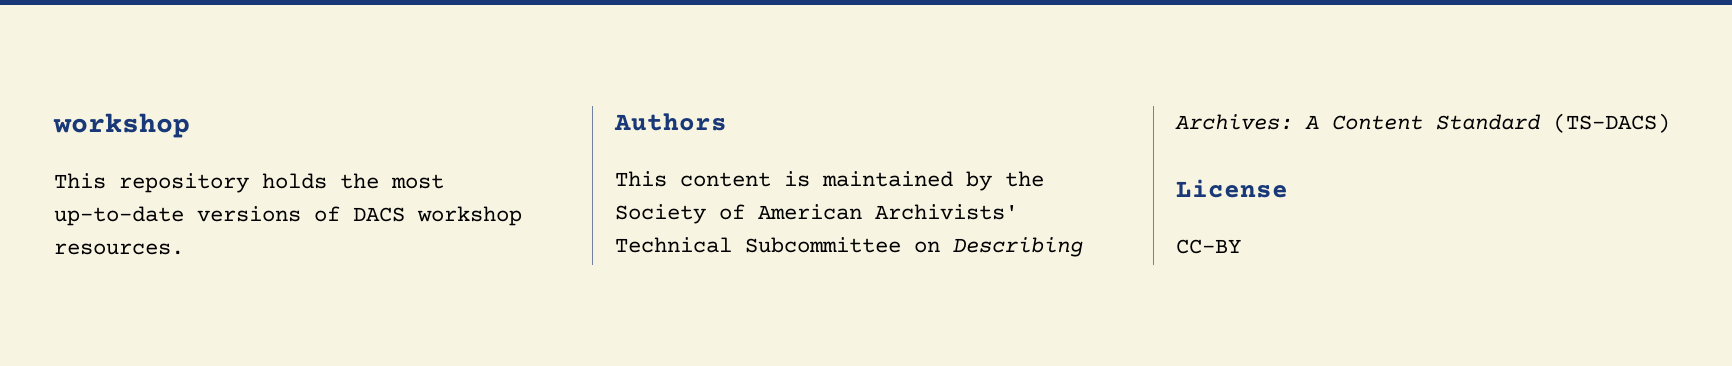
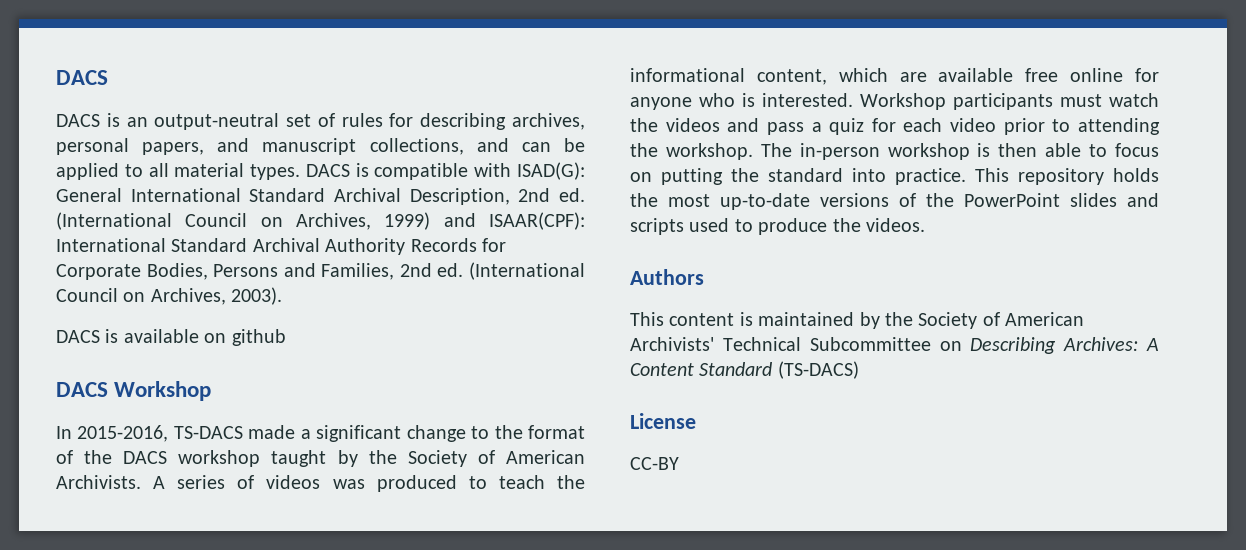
[53,113,190,138] workshop // -> [56,70,108,85] [56,113,585,130] [56,138,586,155] [56,162,585,180] [56,188,585,205] [56,212,585,230] [56,238,506,255] [56,262,585,280] [56,287,283,305] [56,329,286,346] [56,381,212,401] [56,425,585,442] [56,450,585,467] [56,475,585,492] [630,68,1159,85] [630,93,1159,110] [630,118,1160,135] [630,143,1159,160] [630,168,966,185] DACS // DACS is an output-neutral set of rules for describing archives, personal papers, and manuscript collections, and can be applied to all material types. DACS is compatible with ISAD(G): General International Standard Archival Description, 2nd ed. (International Council on Archives, 1999) and ISAAR(CPF): International Standard Archival Authority Records for Corporate Bodies, Persons and Families, 2nd ed. (International Council on Archives, 2003). // DACS is available on github // DACS Workshop // In 2015-2016, TS-DACS made a significant change to the format of the DACS workshop taught by the Society of American Archivists. A series of videos was produced to teach the informational content, which are available free online for anyone who is interested. Workshop participants must watch the videos and pass a quiz for each video prior to attending the workshop. The in-person workshop is then able to focus on putting the standard into practice.
[353,206,522,226] [54,243,184,255] DACS workshop resources. -> [926,193,1159,207] [630,218,925,235] the PowerPoint slides and scripts used to produce the videos.

